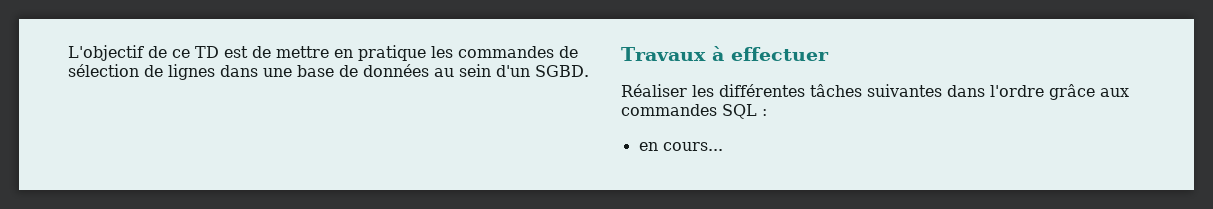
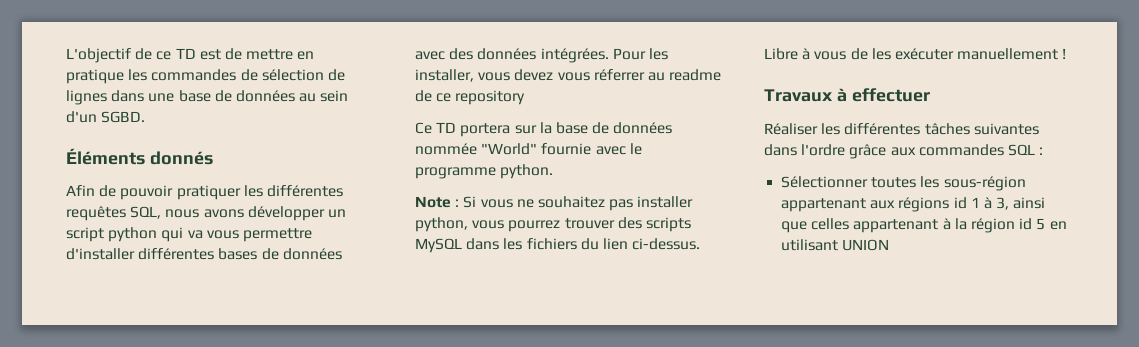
(589, 71) none -> [66,148,213,165] [66,185,343,200] [66,206,346,221] [66,227,312,242] [66,248,342,260] [415,48,668,63] [415,69,722,82] [415,90,526,105] [415,122,673,137] [415,143,642,155] [415,164,554,179] [415,196,694,211] [415,217,691,232] [415,238,701,253] [764,48,1067,60] // Éléments donnés // Afin de pouvoir pratiquer les différentes requêtes SQL, nous avons développer un script python qui va vous permettre d'installer différentes bases de données avec des données intégrées. Pour les installer, vous devez vous réferrer au readme de ce repository // Ce TD portera sur la base de données nommée "World" fournie avec le programme python. // Note : Si vous ne souhaitez pas installer python, vous pourrez trouver des scripts MySQL dans les fichiers du lien ci-dessus. Libre à vous de les exécuter manuellement !
[638,142,723,151] en cours... -> [781,176,1026,191] [781,197,1046,212] [781,218,1067,233] [781,239,890,251] Sélectionner toutes les sous-région appartenant aux régions id 1 à 3, ainsi que celles appartenant à la région id 5 en utilisant UNION

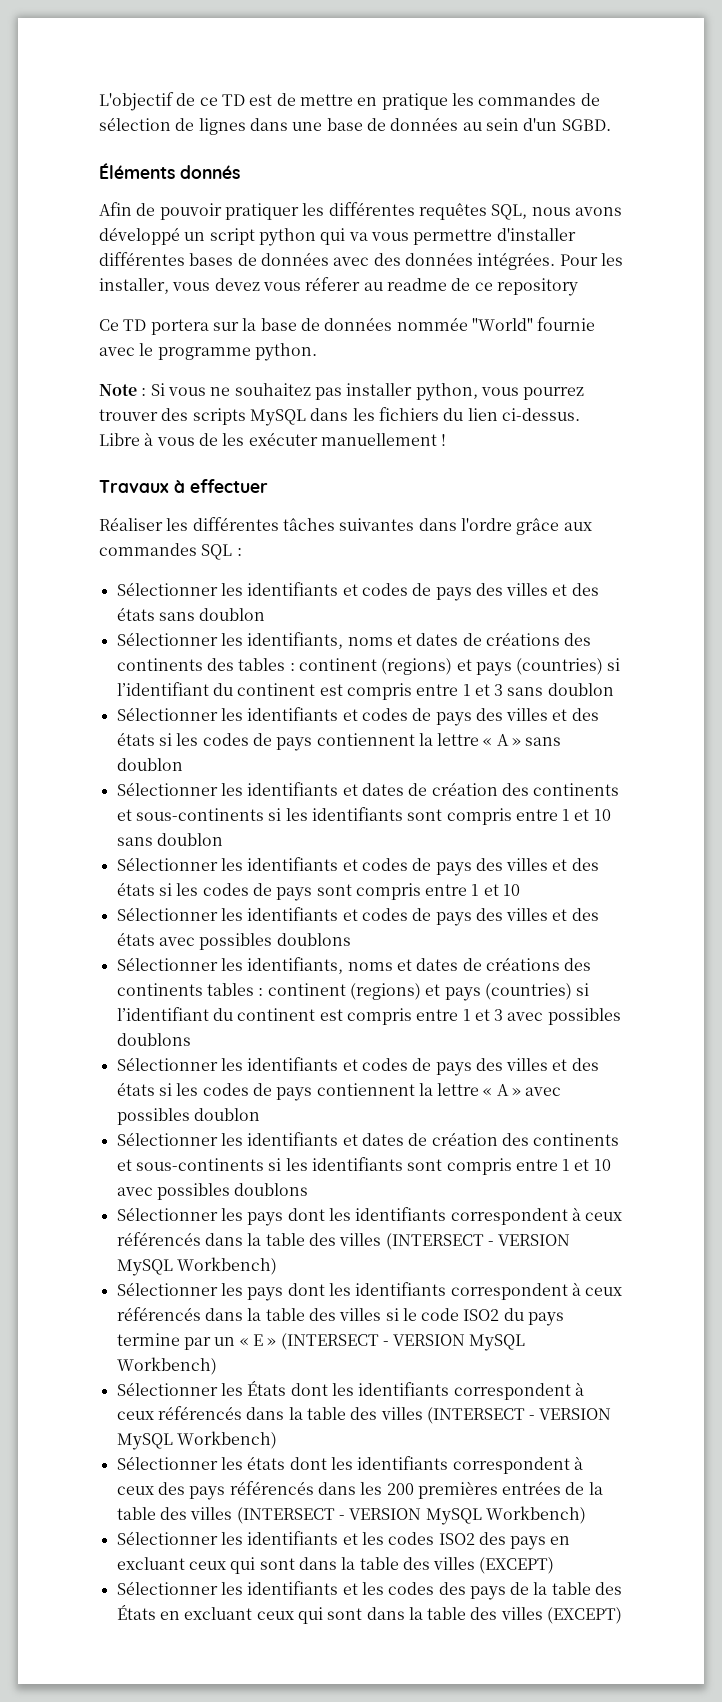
[247,206,325,221] développer -> [99,227,180,245] développé
[593,69,645,81] réferrer -> [305,277,361,291] réferer
[871,176,1026,191] [781,197,1046,212] [781,218,1067,233] [781,239,890,251] toutes les sous-région appartenant aux régions id 1 à 3, ainsi que celles appartenant à la région id 5 en utilisant UNION -> [220,582,599,601] [116,607,266,621] [116,632,592,649] [116,658,621,676] [116,682,614,700] [116,707,599,726] [116,732,562,751] [116,758,183,771] [116,782,620,796] [116,807,611,825] [116,833,223,846] [116,857,599,876] [116,882,521,901] [116,907,599,926] [116,932,351,950] [116,957,592,974] [116,983,590,1001] [116,1007,621,1025] [116,1033,191,1046] [116,1057,599,1076] [116,1082,562,1101] [116,1108,260,1125] [116,1132,620,1146] [116,1157,611,1175] [116,1183,309,1200] [116,1207,623,1226] [116,1232,571,1250] [116,1257,277,1276] [116,1282,623,1301] [116,1307,565,1326] [116,1333,526,1351] [116,1357,217,1375] [116,1380,584,1400] [116,1406,612,1424] [116,1431,277,1450] [116,1456,583,1474] [116,1481,603,1500] [116,1506,586,1525] [116,1531,571,1550] [116,1557,555,1574] [116,1581,623,1600] [116,1604,623,1624] les identifiants et codes de pays des villes et des états sans doublon // Sélectionner les identifiants, noms et dates de créations des continents des tables : continent (regions) et pays (countries) si l’identifiant du continent est compris entre 1 et 3 sans doublon // Sélectionner les identifiants et codes de pays des villes et des états si les codes de pays contiennent la lettre « A » sans doublon // Sélectionner les identifiants et dates de création des continents et sous-continents si les identifiants sont compris entre 1 et 10 sans doublon // Sélectionner les identifiants et codes de pays des villes et des états si les codes de pays sont compris entre 1 et 10 // Sélectionner les identifiants et codes de pays des villes et des états avec possibles doublons // Sélectionner les identifiants, noms et dates de créations des continents tables : continent (regions) et pays (countries) si l’identifiant du continent est compris entre 1 et 3 avec possibles doublons // Sélectionner les identifiants et codes de pays des villes et des états si les codes de pays contiennent la lettre « A » avec possibles doublon // Sélectionner les identifiants et dates de création des continents et sous-continents si les identifiants sont compris entre 1 et 10 avec possibles doublons // Sélectionner les pays dont les identifiants correspondent à ceux référencés dans la table des villes (INTERSECT - VERSION MySQL Workbench) // Sélectionner les pays dont les identifiants correspondent à ceux référencés dans la table des villes si le code ISO2 du pays termine par un « E » (INTERSECT - VERSION MySQL Workbench) // Sélectionner les États dont les identifiants correspondent à ceux référencés dans la table des villes (INTERSECT - VERSION MySQL Workbench) // Sélectionner les états dont les identifiants correspondent à ceux des pays référencés dans les 200 premières entrées de la table des villes (INTERSECT - VERSION MySQL Workbench) // Sélectionner les identifiants et les codes ISO2 des pays en excluant ceux qui sont dans la table des villes (EXCEPT) // Sélectionner les identifiants et les codes des pays de la table des États en excluant ceux qui sont dans la table des villes (EXCEPT)

